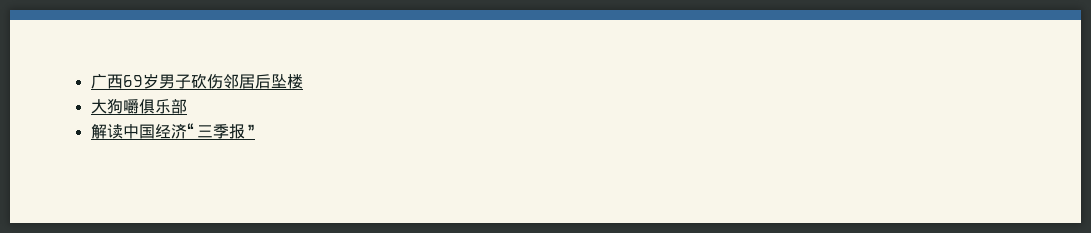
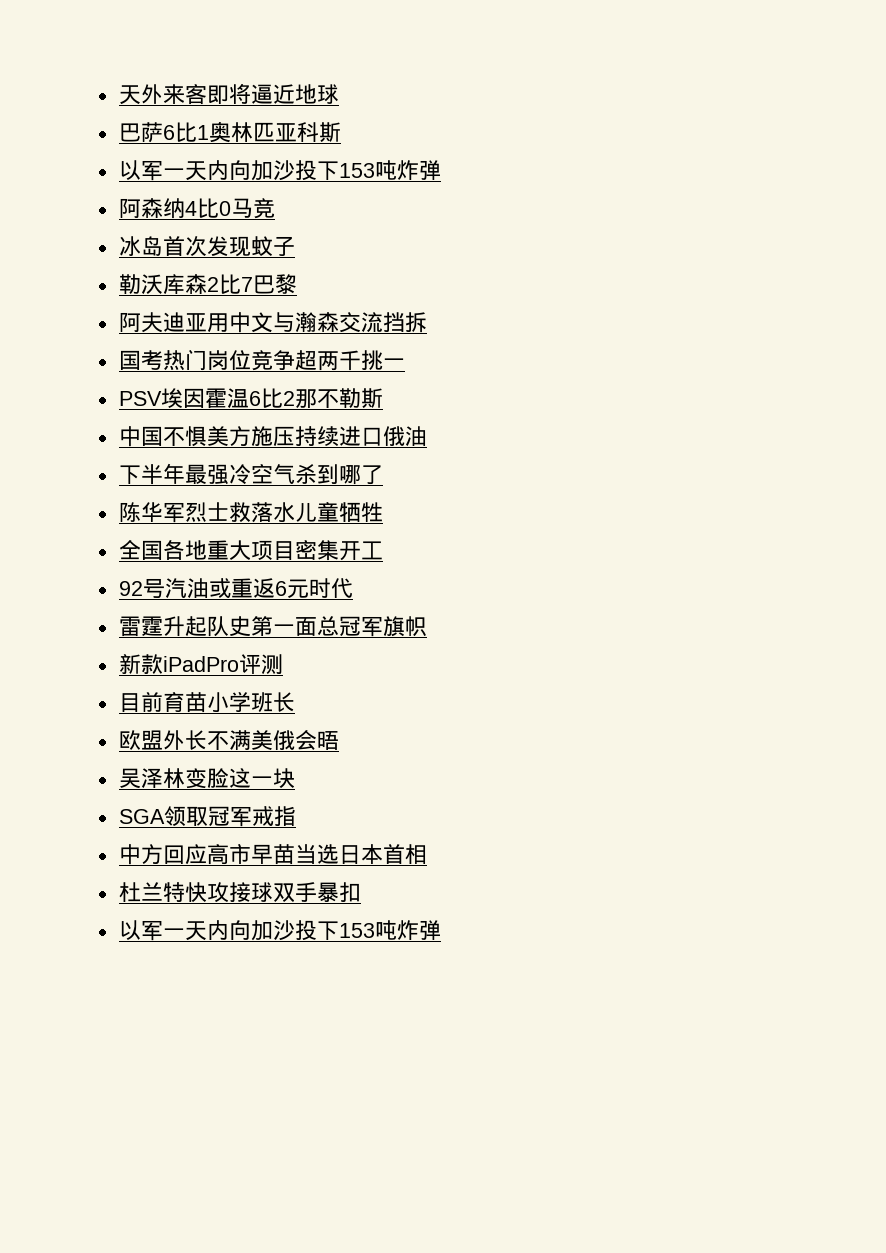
[90,73,303,89] [90,99,187,114] [90,123,255,139] 广西69岁男子砍伤邻居后坠楼 // 大狗嚼俱乐部 // 解读中国经济“三季报” -> [118,83,339,105] [118,121,341,143] [118,160,441,181] [118,198,275,219] [118,236,295,257] [118,274,297,294] [118,312,427,333] [118,349,405,371] [118,388,383,409] [118,426,427,447] [118,463,383,485] [118,501,383,523] [118,540,383,561] [118,578,353,598] [118,616,427,637] [118,654,283,675] [118,691,295,713] [118,730,339,750] [118,768,295,789] [118,806,296,827] [118,844,427,865] [118,882,361,903] [118,920,441,941] 天外来客即将逼近地球 // 巴萨6比1奥林匹亚科斯 // 以军一天内向加沙投下153吨炸弹 // 阿森纳4比0马竞 // 冰岛首次发现蚊子 // 勒沃库森2比7巴黎 // 阿夫迪亚用中文与瀚森交流挡拆 // 国考热门岗位竞争超两千挑一 // PSV埃因霍温6比2那不勒斯 // 中国不惧美方施压持续进口俄油 // 下半年最强冷空气杀到哪了 // 陈华军烈士救落水儿童牺牲 // 全国各地重大项目密集开工 // 92号汽油或重返6元时代 // 雷霆升起队史第一面总冠军旗帜 // 新款iPadPro评测 // 目前育苗小学班长 // 欧盟外长不满美俄会晤 // 吴泽林变脸这一块 // SGA领取冠军戒指 // 中方回应高市早苗当选日本首相 // 杜兰特快攻接球双手暴扣 // 以军一天内向加沙投下153吨炸弹

